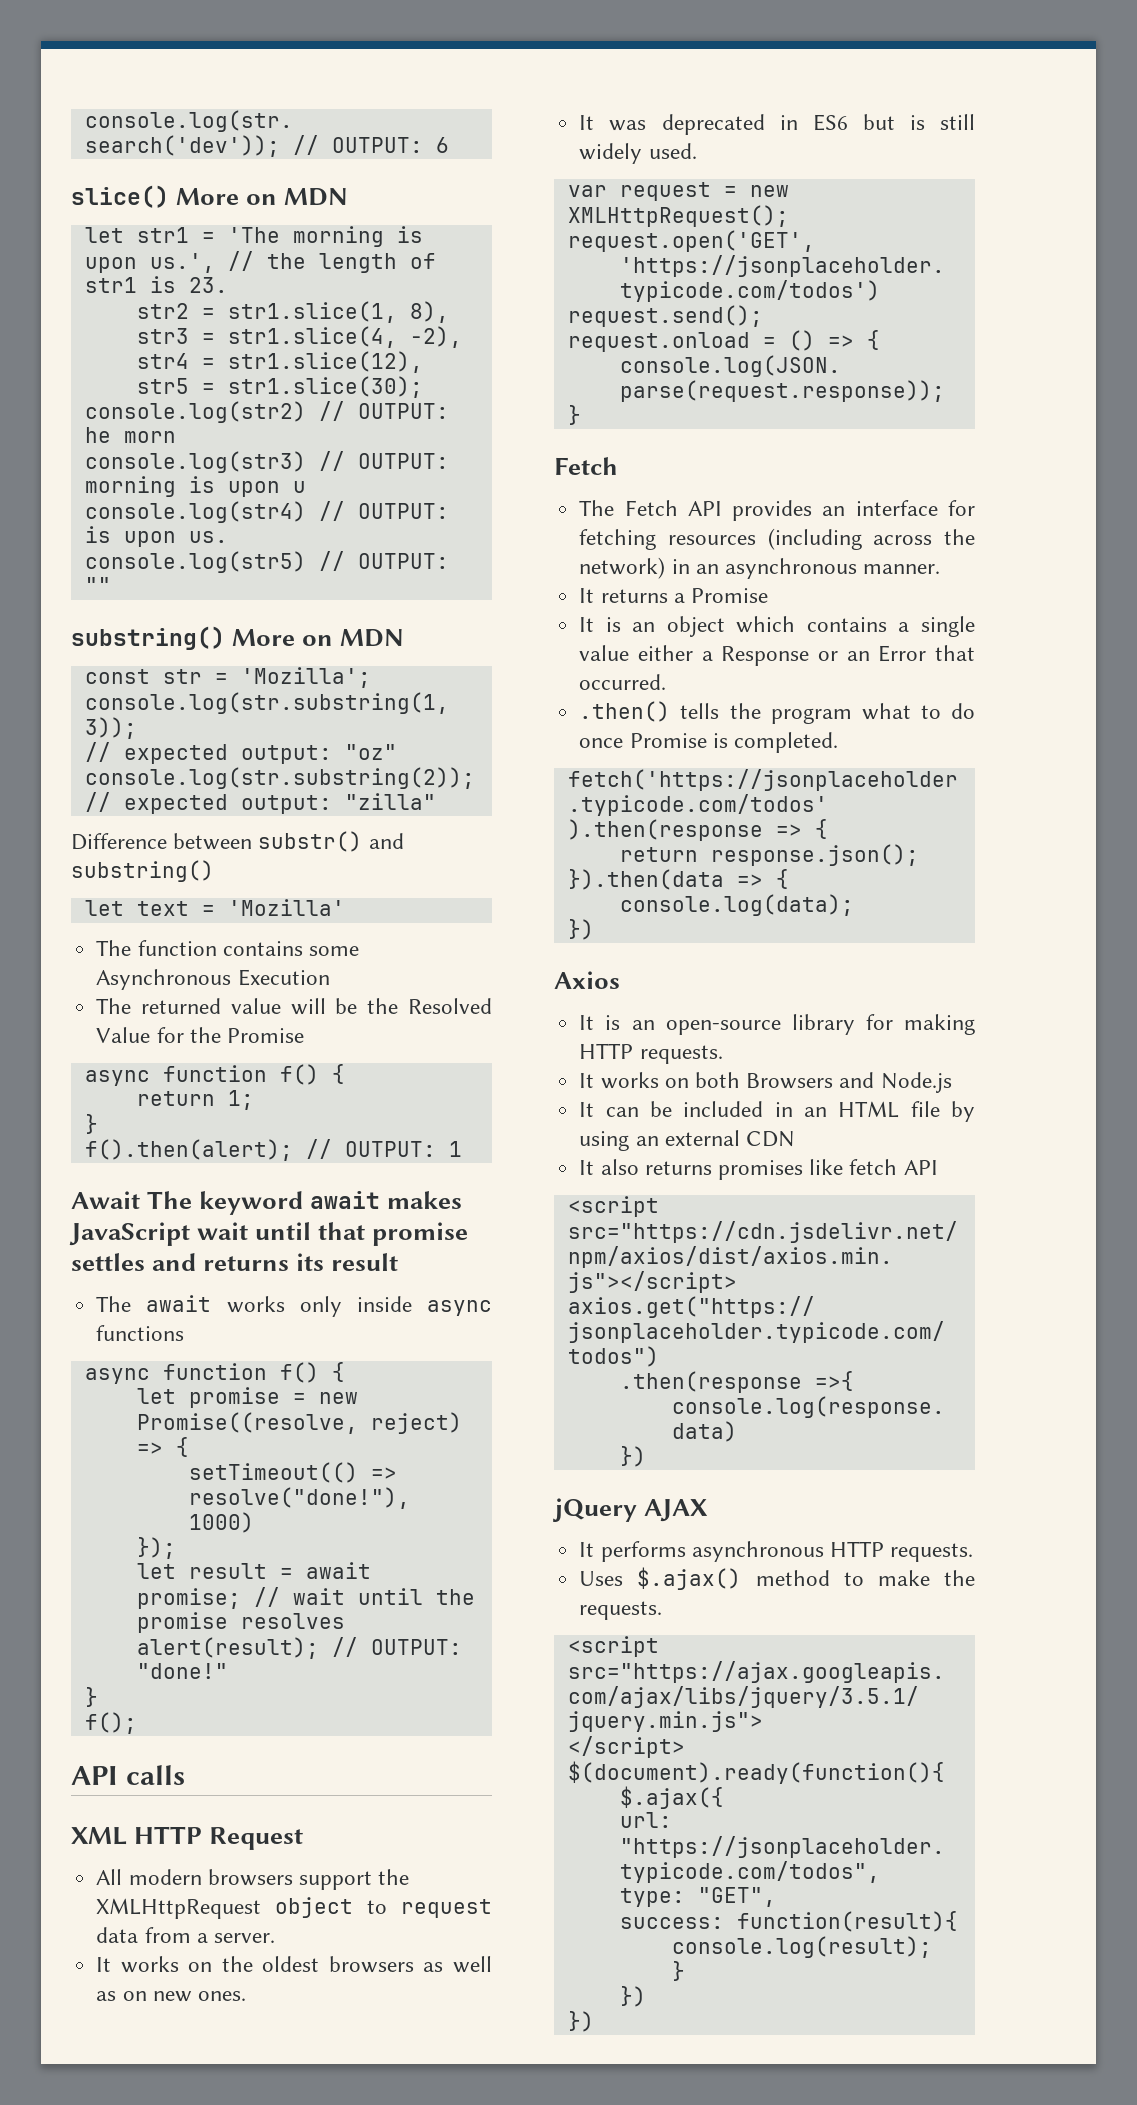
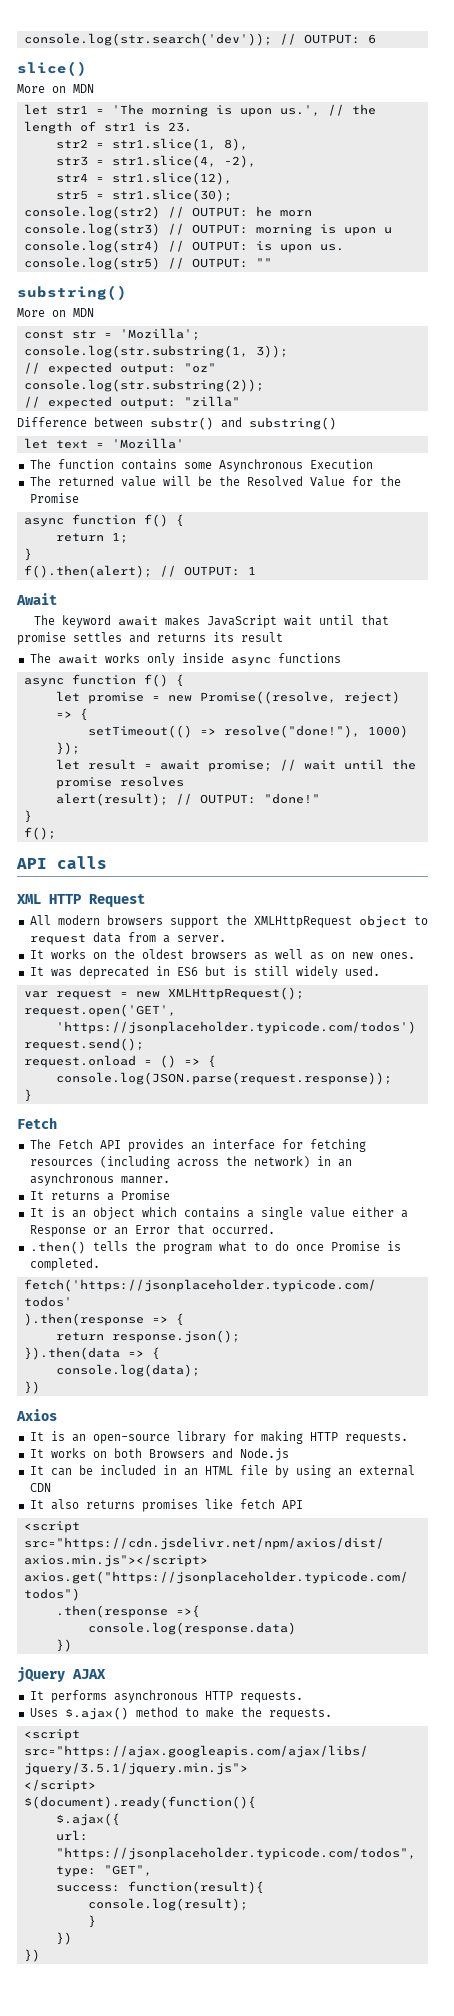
(169, 196) none -> (87, 68) //
(225, 638) none -> (127, 292) //
(140, 1200) none -> (57, 599) //

